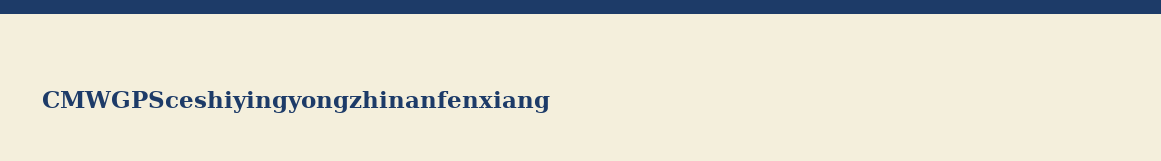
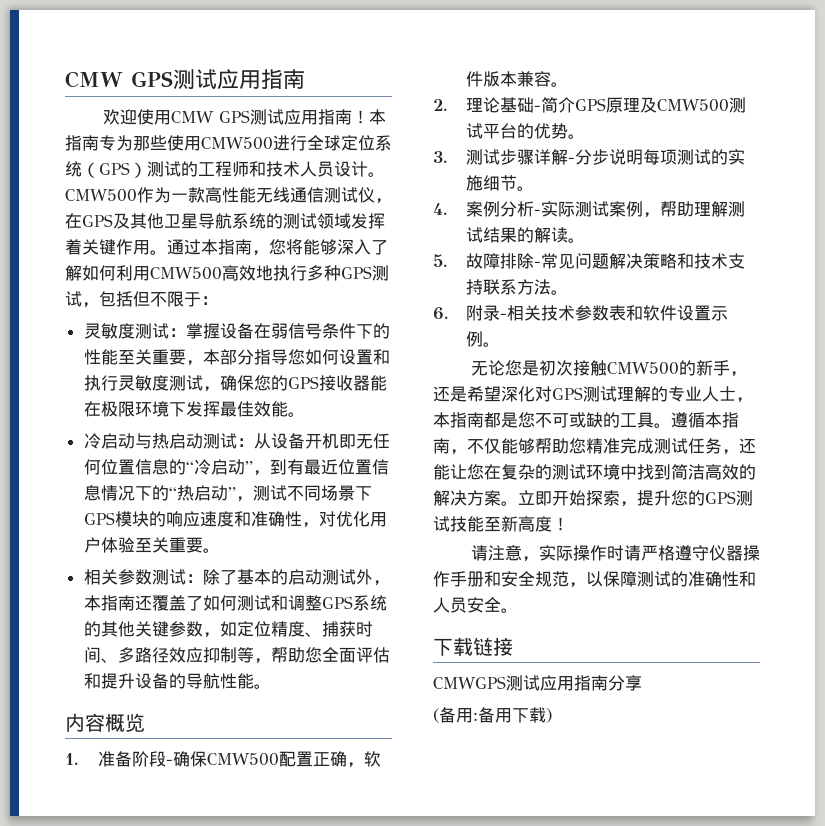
[42,91,550,113] CMWGPSceshiyingyongzhinanfenxiang -> [65,69,305,90] [102,109,386,125] [65,135,392,151] [65,161,385,178] [65,187,392,204] [65,213,385,229] [65,239,388,256] [65,265,389,281] [65,291,218,308] [83,323,390,339] [83,349,390,366] [83,375,387,392] [83,401,305,417] [83,433,390,449] [83,459,389,476] [83,485,372,502] [83,511,387,528] [83,537,220,553] [83,569,390,586] [83,595,387,611] [83,621,373,638] [83,647,390,664] [83,673,271,689] [65,713,145,732] [65,751,382,768] [466,71,569,87] [433,97,747,113] [466,123,586,139] [433,149,746,165] [466,175,535,191] [433,201,746,218] [466,227,586,243] [433,253,746,269] [466,279,569,295] [433,305,729,321] [466,331,501,347] [470,360,747,377] [433,386,753,403] [433,412,739,428] [433,438,756,455] [433,464,756,480] [433,490,753,507] [433,516,569,532] [470,545,760,562] [433,571,756,588] [433,597,518,613] [433,637,513,656] [433,675,642,691] [433,707,552,723] CMW GPS测试应用指南 // 欢迎使用CMW GPS测试应用指南！本指南专为那些使用CMW500进行全球定位系统（GPS）测试的工程师和技术人员设计。CMW500作为一款高性能无线通信测试仪，在GPS及其他卫星导航系统的测试领域发挥着关键作用。通过本指南，您将能够深入了解如何利用CMW500高效地执行多种GPS测试，包括但不限于： // 灵敏度测试：掌握设备在弱信号条件下的性能至关重要，本部分指导您如何设置和执行灵敏度测试，确保您的GPS接收器能在极限环境下发挥最佳效能。 // 冷启动与热启动测试：从设备开机即无任何位置信息的“冷启动”，到有最近位置信息情况下的“热启动”，测试不同场景下GPS模块的响应速度和准确性，对优化用户体验至关重要。 // 相关参数测试：除了基本的启动测试外，本指南还覆盖了如何测试和调整GPS系统的其他关键参数，如定位精度、捕获时间、多路径效应抑制等，帮助您全面评估和提升设备的导航性能。 // 内容概览 // 1.准备阶段-确保CMW500配置正确，软件版本兼容。 // 2.理论基础-简介GPS原理及CMW500测试平台的优势。 // 3.测试步骤详解-分步说明每项测试的实施细节。 // 4.案例分析-实际测试案例，帮助理解测试结果的解读。 // 5.故障排除-常见问题解决策略和技术支持联系方法。 // 6.附录-相关技术参数表和软件设置示例。 // 无论您是初次接触CMW500的新手，还是希望深化对GPS测试理解的专业人士，本指南都是您不可或缺的工具。遵循本指南，不仅能够帮助您精准完成测试任务，还能让您在复杂的测试环境中找到简洁高效的解决方案。立即开始探索，提升您的GPS测试技能至新高度！ // 请注意，实际操作时请严格遵守仪器操作手册和安全规范，以保障测试的准确性和人员安全。 // 下载链接 // CMWGPS测试应用指南分享 // (备用:备用下载)

